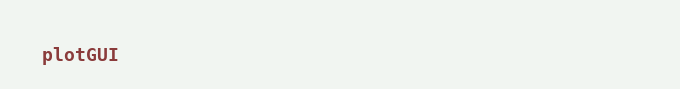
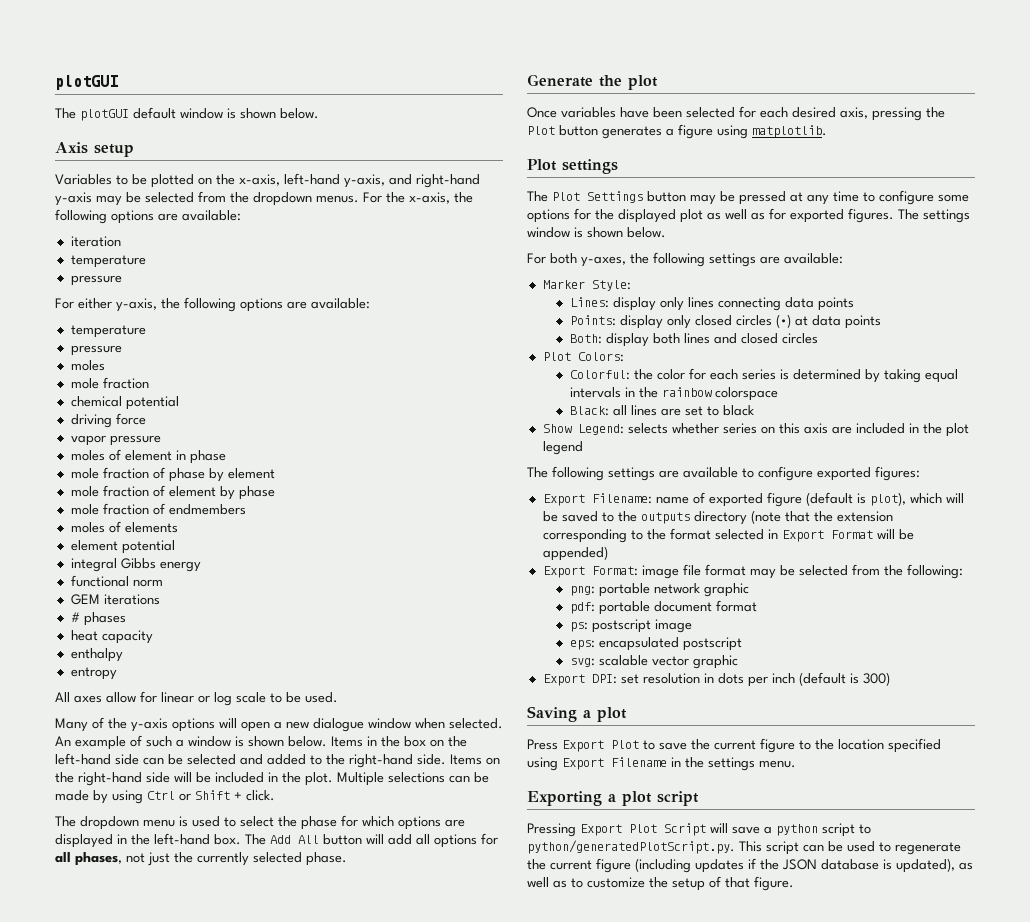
[42,47,119,65] plotGUI -> [55,75,118,90] [55,107,319,121] [55,142,134,157] [55,173,480,188] [55,191,473,206] [55,209,241,224] [70,236,121,247] [70,255,146,268] [70,275,122,286] [55,297,370,312] [70,325,146,338] [70,345,122,356] [70,360,105,371] [70,377,149,389] [70,396,179,410] [70,413,146,428] [70,435,161,446] [70,449,226,464] [70,467,275,482] [70,485,275,500] [70,503,246,515] [70,521,178,533] [70,540,175,554] [70,558,201,572] [70,575,163,587] [70,594,160,605] [70,612,126,626] [70,630,153,644] [70,648,123,662] [70,667,117,680] [55,691,338,706] [55,717,503,732] [55,735,467,750] [55,753,500,768] [55,772,489,786] [55,790,275,804] [55,815,465,830] [55,833,498,848] [55,852,347,866] [527,74,658,90] [527,106,945,121] [527,124,827,139] [527,159,618,174] [527,190,969,205] [527,208,970,223] [527,227,666,238] [527,252,843,267] [542,280,631,291] [569,297,854,311] [569,314,881,329] [569,333,818,347] [542,352,624,362] [569,368,958,383] [569,387,778,401] [569,405,754,416] [542,423,969,437] [542,441,583,455] [527,466,920,481] [542,492,964,507] [542,510,893,525] [542,528,914,543] [542,546,608,561] [542,564,963,579] [569,583,749,597] [569,600,757,615] [569,619,692,633] [569,637,742,651] [569,655,738,669] [542,672,890,687] [527,706,627,722] [527,738,941,753] [527,757,796,771] [527,791,699,806] [527,823,871,837] [527,840,961,855] [527,858,973,873] [527,876,794,891] plotGUI // The plotGUI default window is shown below. // Axis setup // Variables to be plotted on the x-axis, left-hand y-axis, and right-hand y-axis may be selected from the dropdown menus. For the x-axis, the following options are available: // iteration // temperature // pressure // For either y-axis, the following options are available: // temperature // pressure // moles // mole fraction // chemical potential // driving force // vapor pressure // moles of element in phase // mole fraction of phase by element // mole fraction of element by phase // mole fraction of endmembers // moles of elements // element potential // integral Gibbs energy // functional norm // GEM iterations // # phases // heat capacity // enthalpy // entropy // All axes allow for linear or log scale to be used. // Many of the y-axis options will open a new dialogue window when selected. An example of such a window is shown below. Items in the box on the left-hand side can be selected and added to the right-hand side. Items on the right-hand side will be included in the plot. Multiple selections can be made by using Ctrl or Shift + click. // The dropdown menu is used to select the phase for which options are displayed in the left-hand box. The Add All button will add all options for all phases, not just the currently selected phase. // Generate the plot // Once variables have been selected for each desired axis, pressing the Plot button generates a figure using matplotlib. // Plot settings // The Plot Settings button may be pressed at any time to configure some options for the displayed plot as well as for exported figures. The settings window is shown below. // For both y-axes, the following settings are available: // Marker Style: // Lines: display only lines connecting data points // Points: display only closed circles (•) at data points // Both: display both lines and closed circles // Plot Colors: // Colorful: the color for each series is determined by taking equal intervals in the rainbow colorspace // Black: all lines are set to black // Show Legend: selects whether series on this axis are included in the plot legend // The following settings are available to configure exported figures: // Export Filename: name of exported figure (default is plot), which will be saved to the outputs directory (note that the extension corresponding to the format selected in Export Format will be appended) // Export Format: image file format may be selected from the following: // png: portable network graphic // pdf: portable document format // ps: postscript image // eps: encapsulated postscript // svg: scalable vector graphic // Export DPI: set resolution in dots per inch (default is 300) // Saving a plot // Press Export Plot to save the current figure to the location specified using Export Filename in the settings menu. // Exporting a plot script // Pressing Export Plot Script will save a python script to python/generatedPlotScript.py. This script can be used to regenerate the current figure (including updates if the JSON database is updated), as well as to customize the setup of that figure.

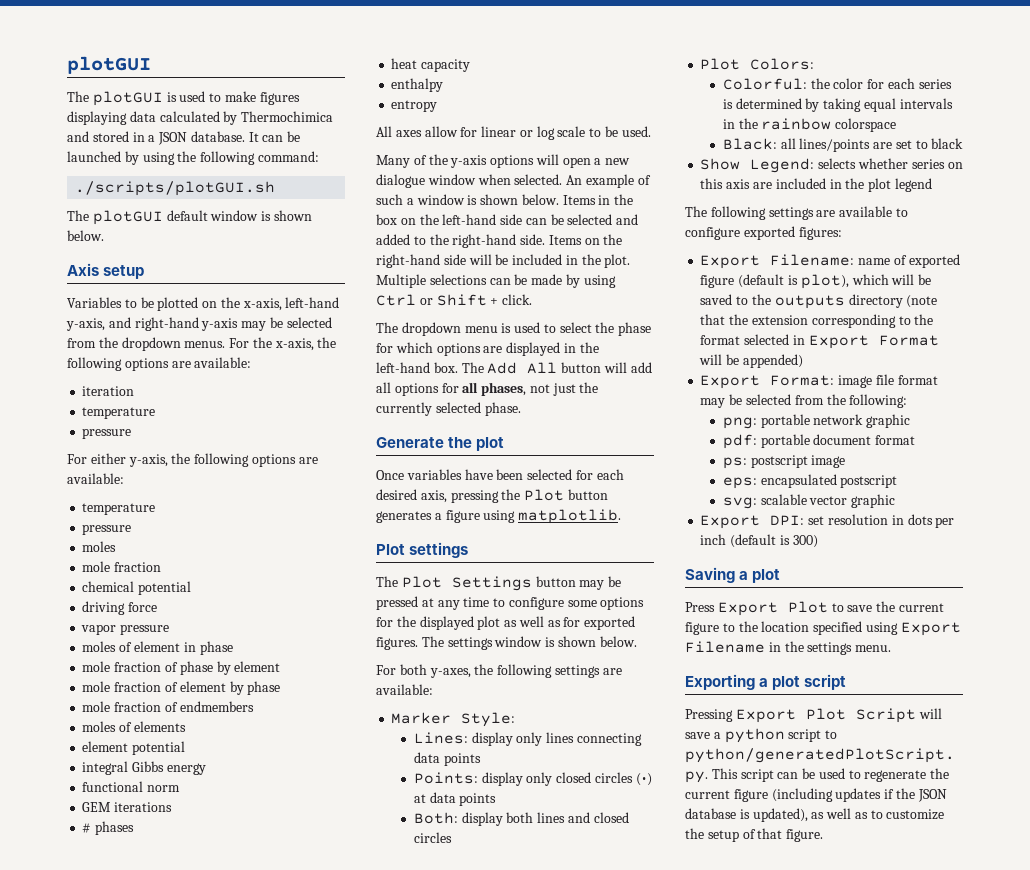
[55,75,118,90] plotGUI -> [67,56,151,74] [67,91,300,106] [67,111,334,125] [67,131,301,145] [67,151,319,165] [75,181,276,196] plotGUI // The plotGUI is used to make figures displaying data calculated by Thermochimica and stored in a JSON database. It can be launched by using the following command: // ./scripts/plotGUI.sh
[630,405,657,416] lines -> [799,138,871,152] lines/points

